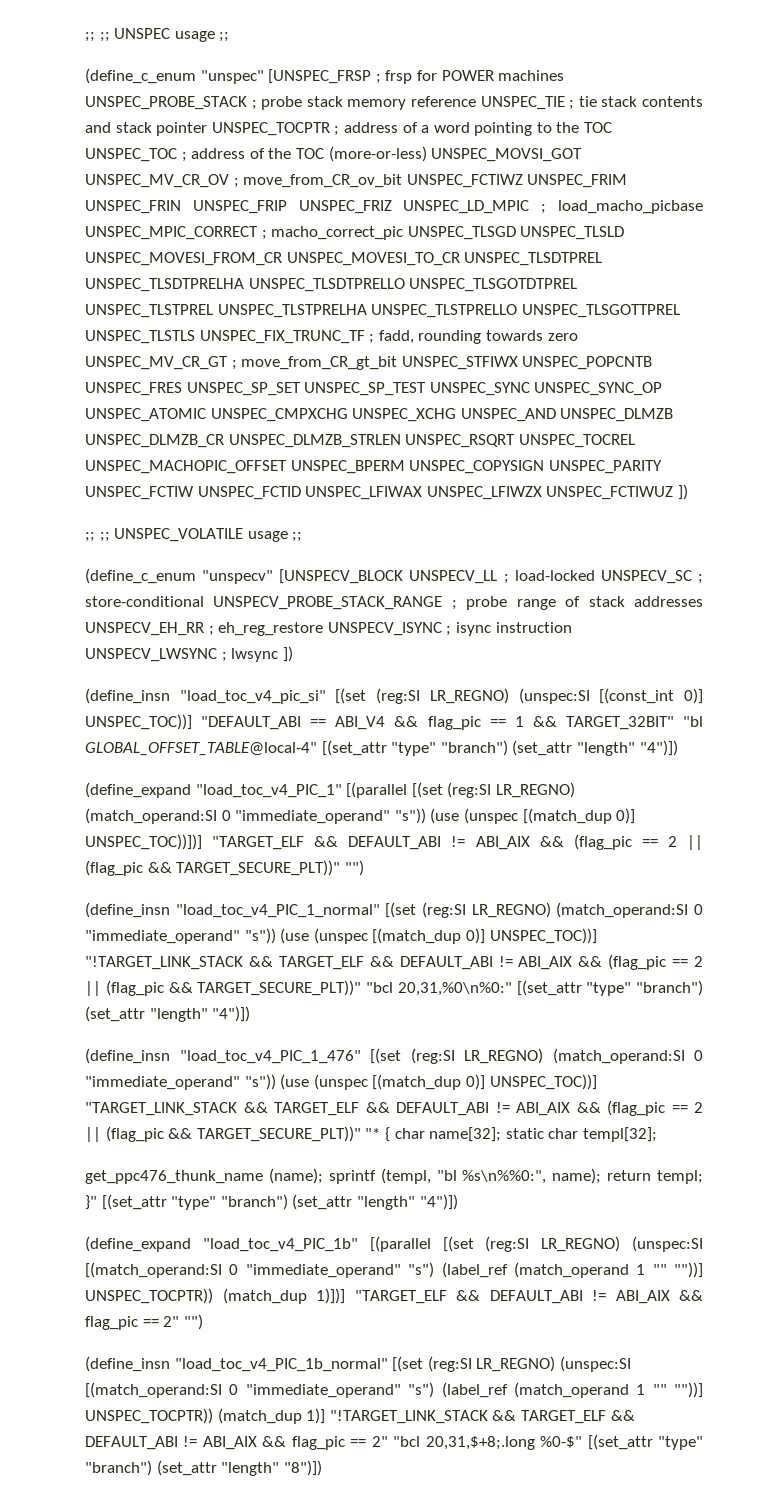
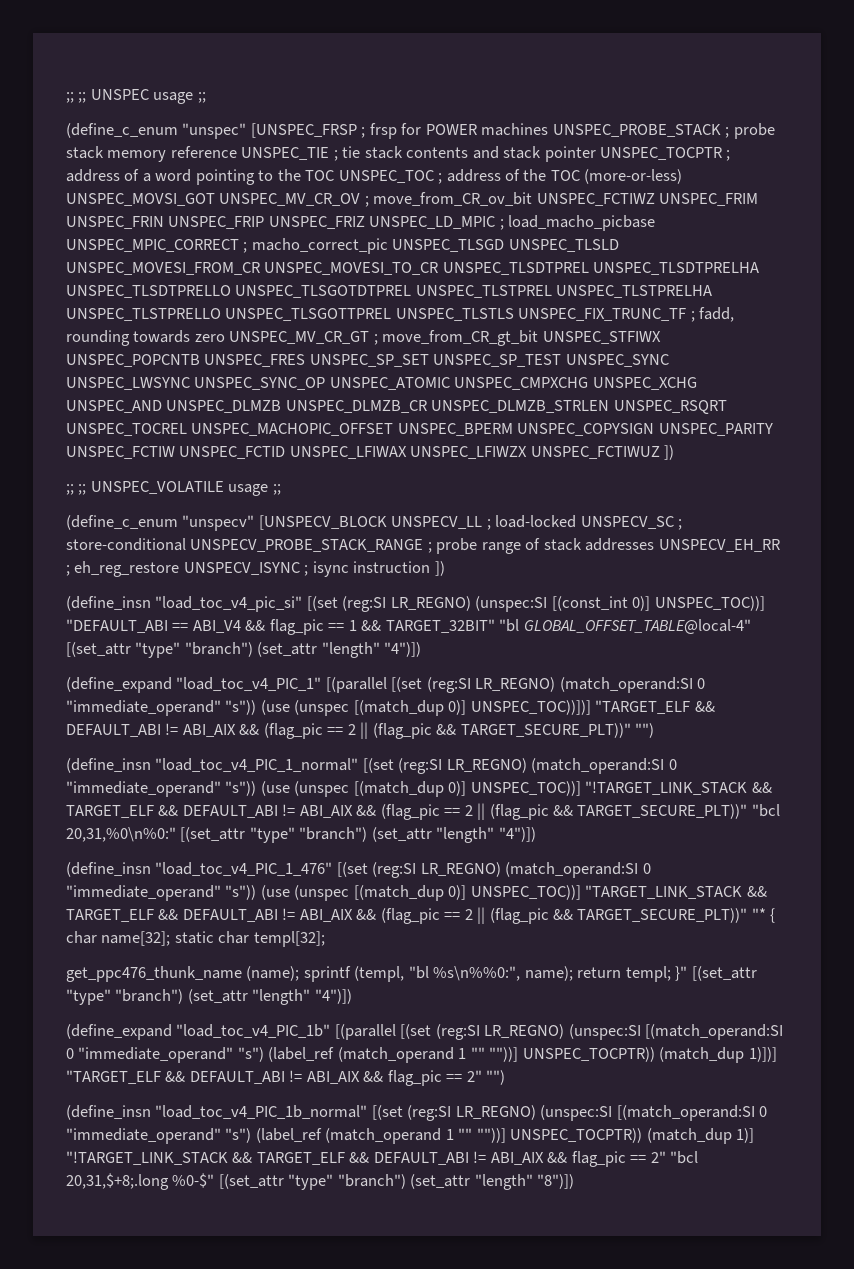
(530, 389) none -> [66,377,190,390] UNSPEC_LWSYNC
[85,648,279,662] UNSPECV_LWSYNC ; lwsync -> (431, 567) none

